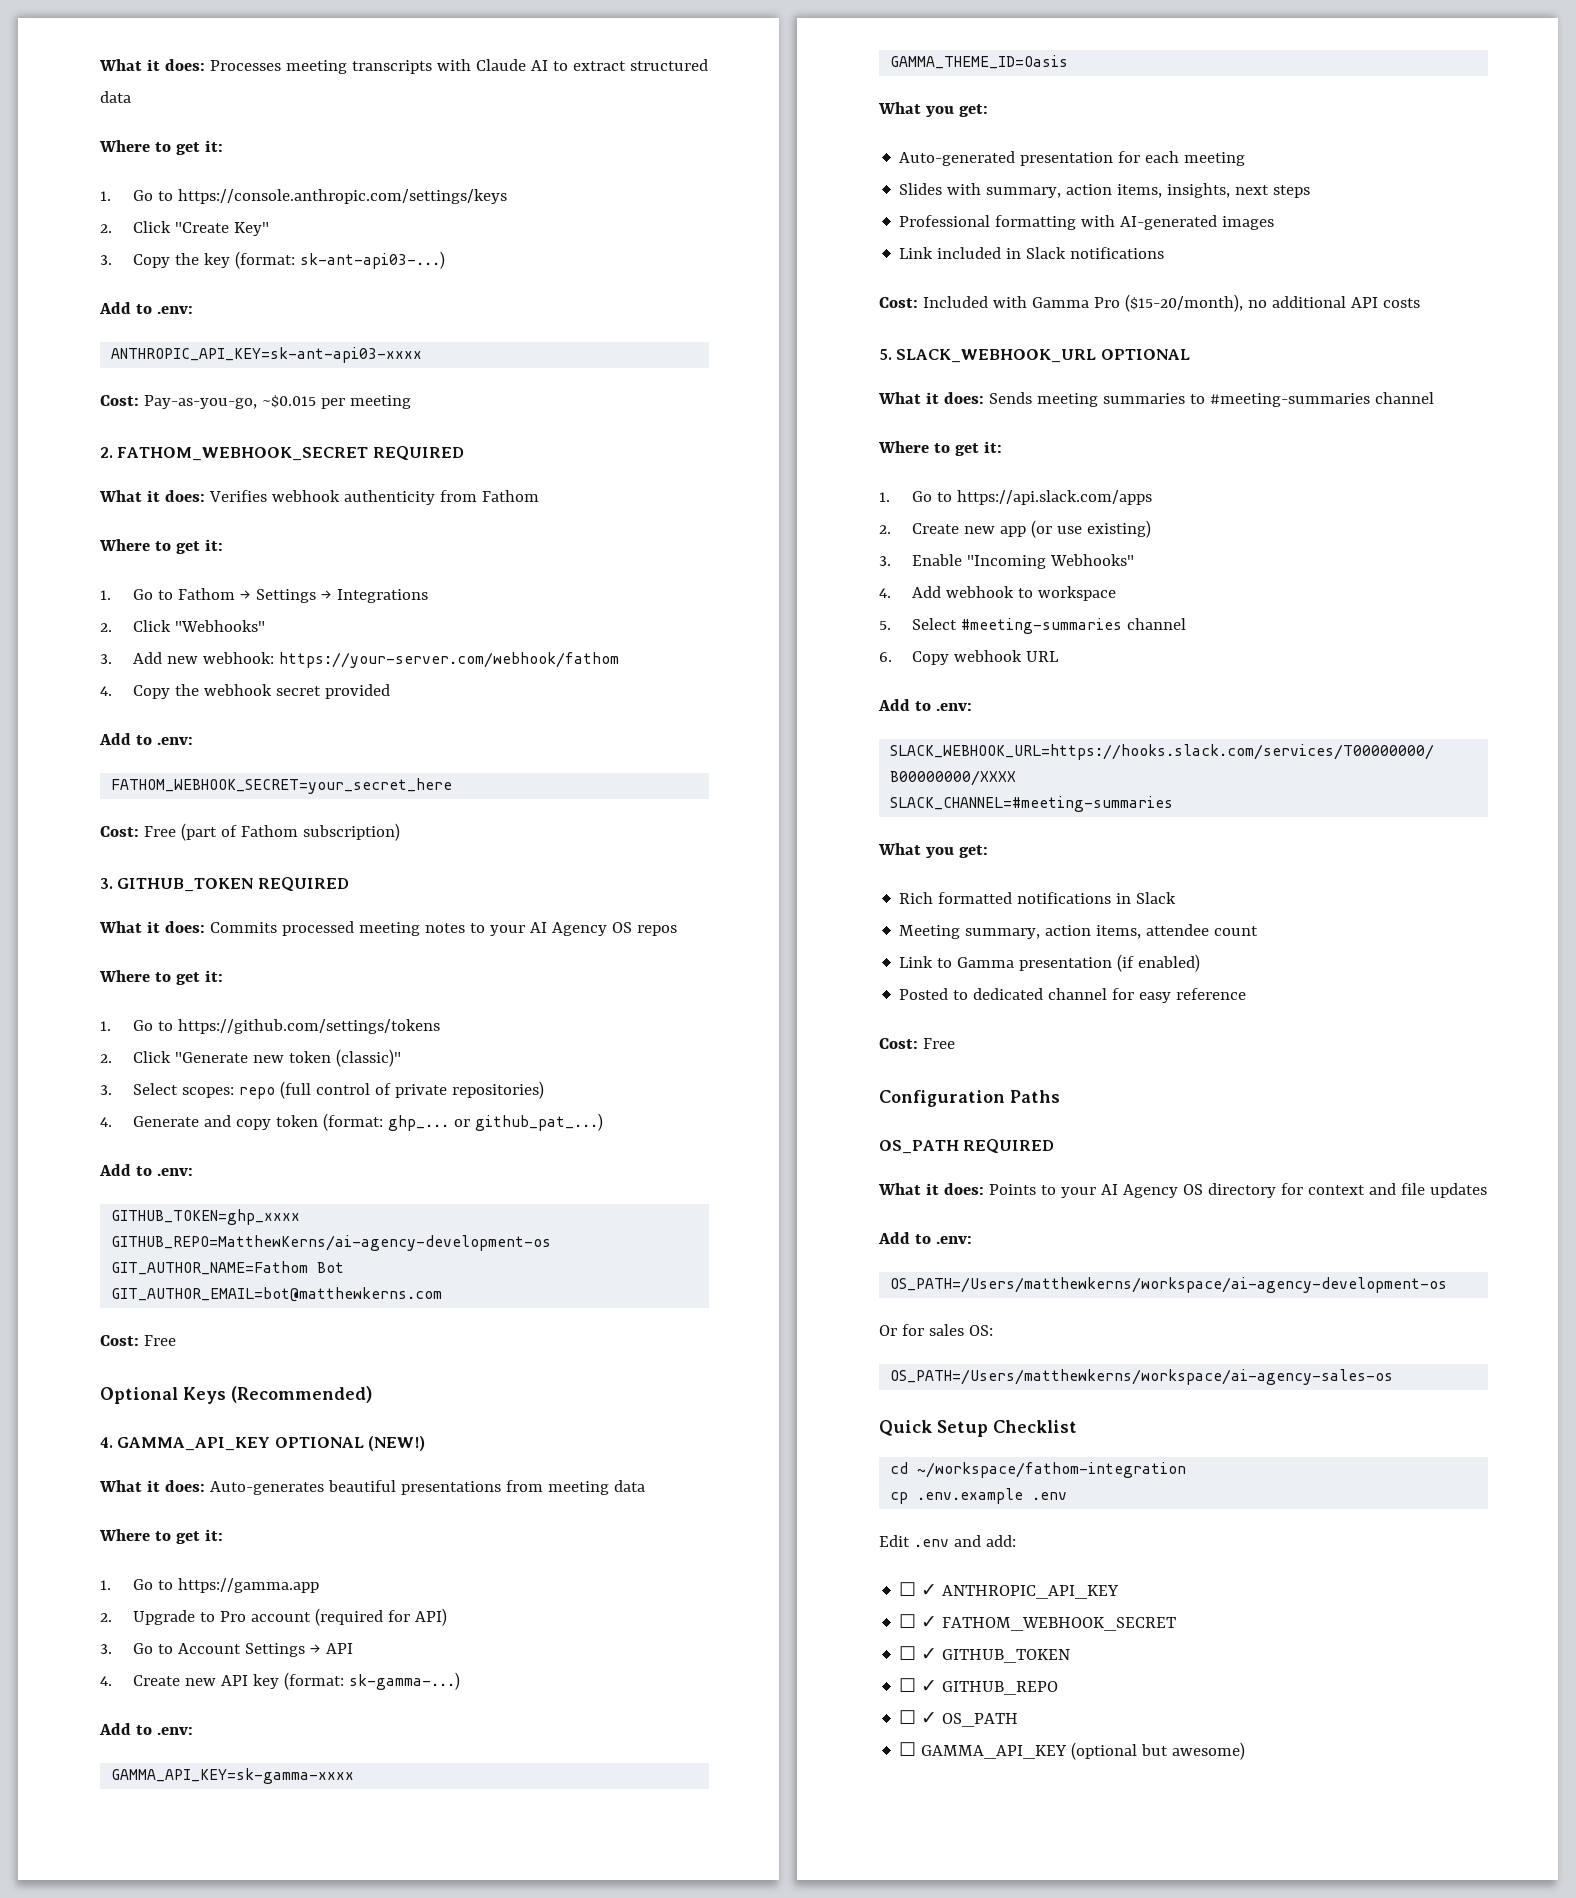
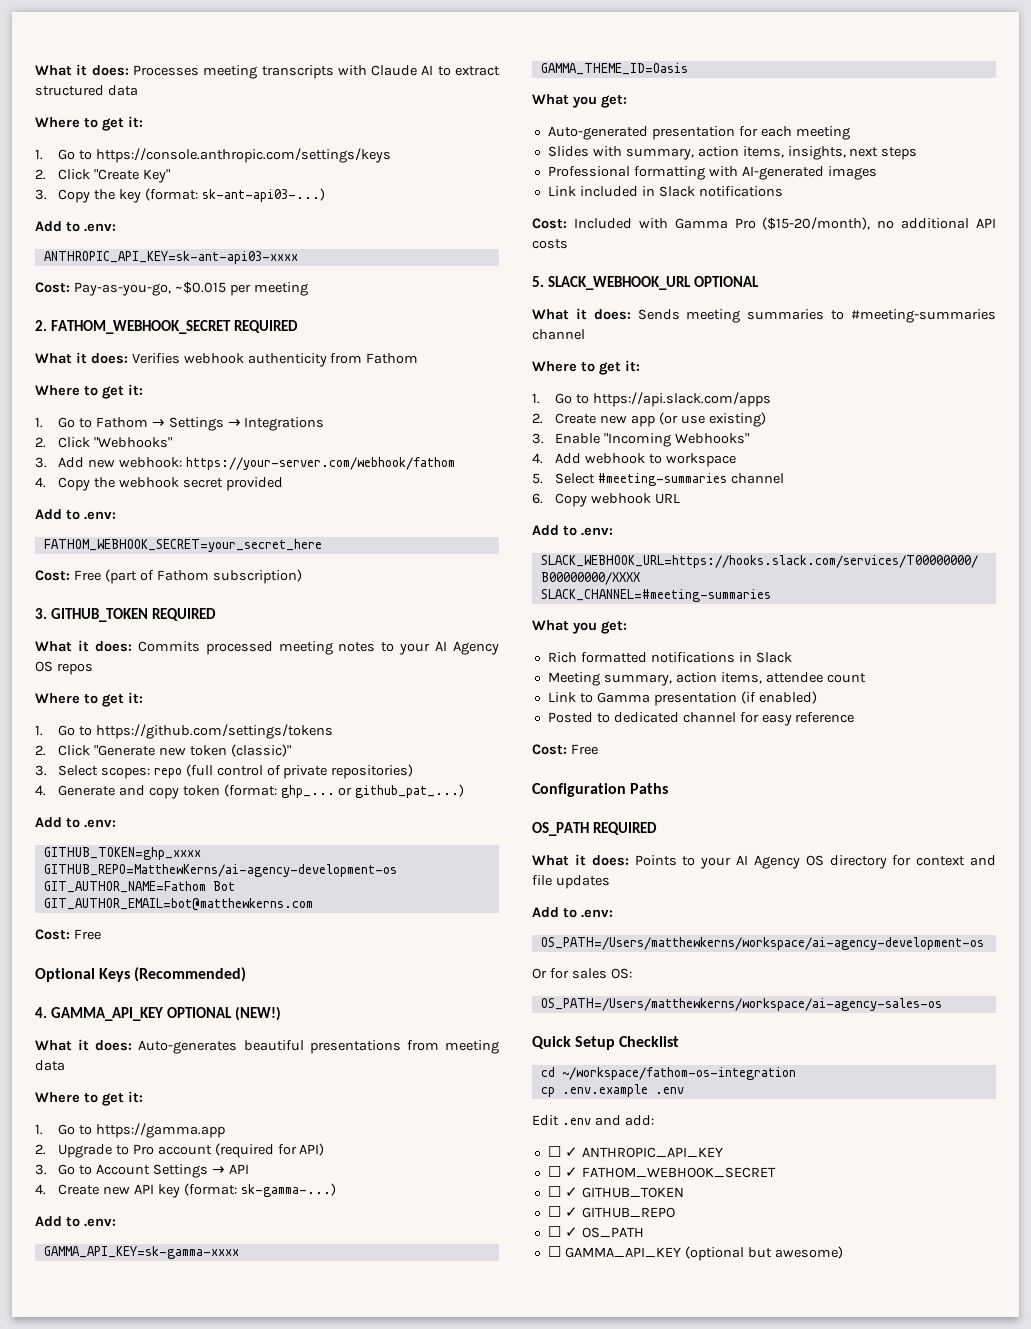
[917,1462,1187,1478] ~/workspace/fathom-integration -> [561,1067,796,1080] ~/workspace/fathom-os-integration

